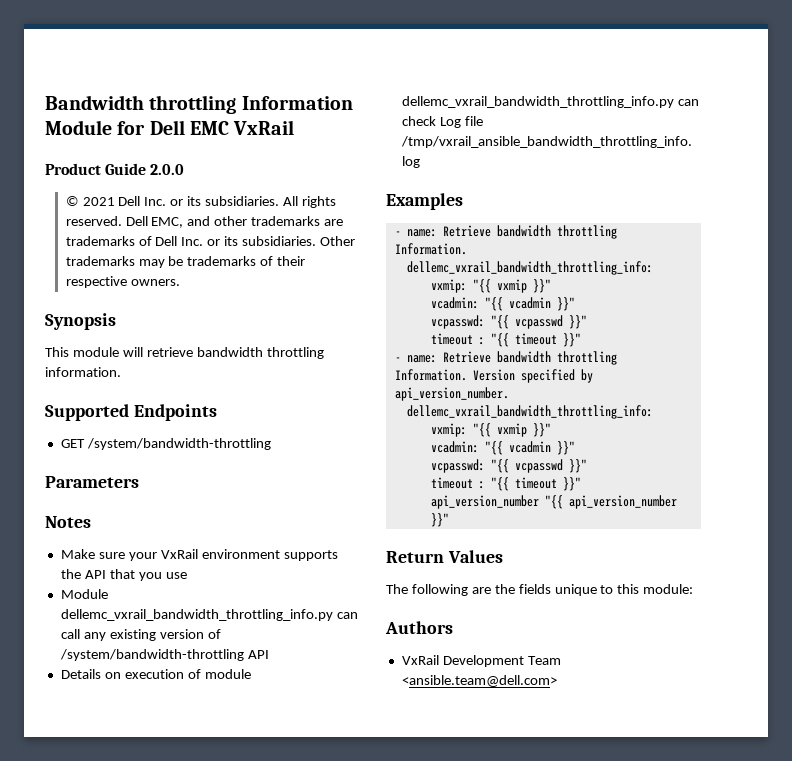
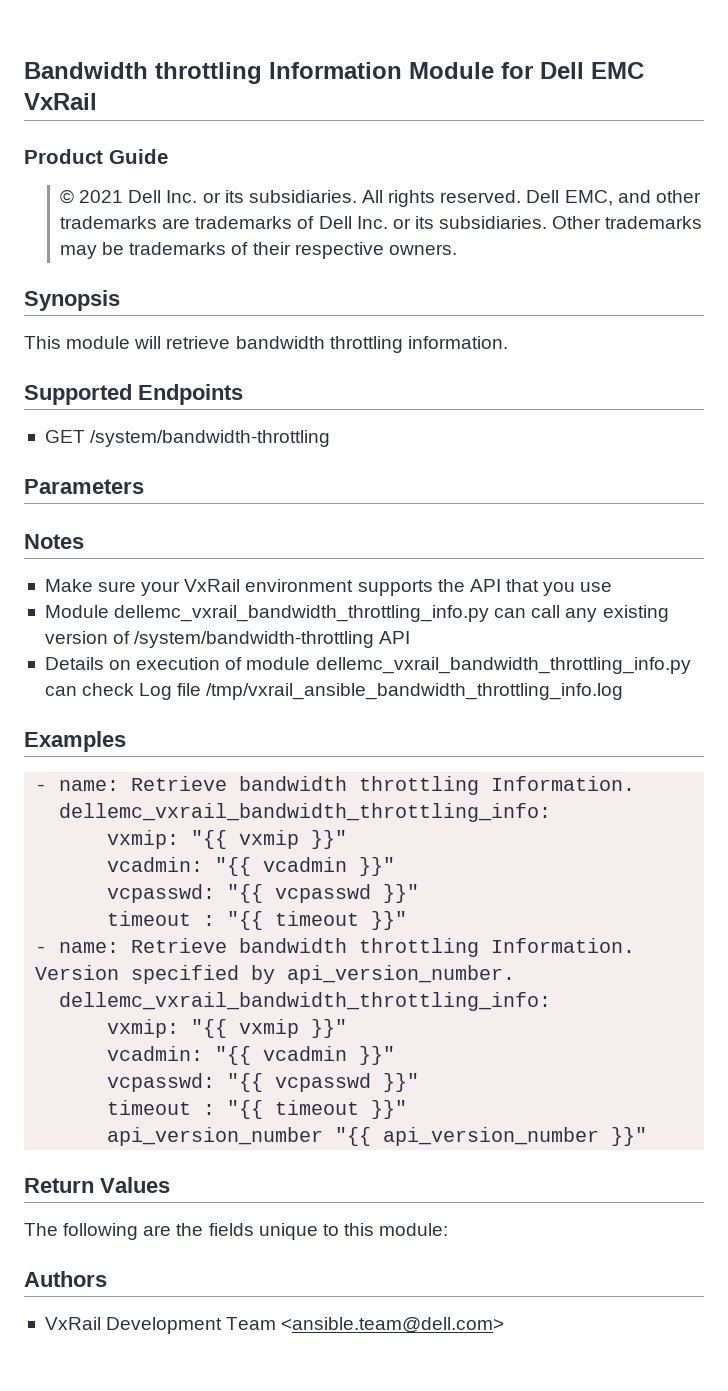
[150,164,185,175] 2.0.0 -> (168, 156) none

